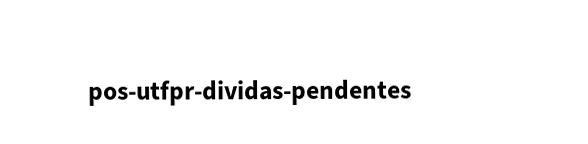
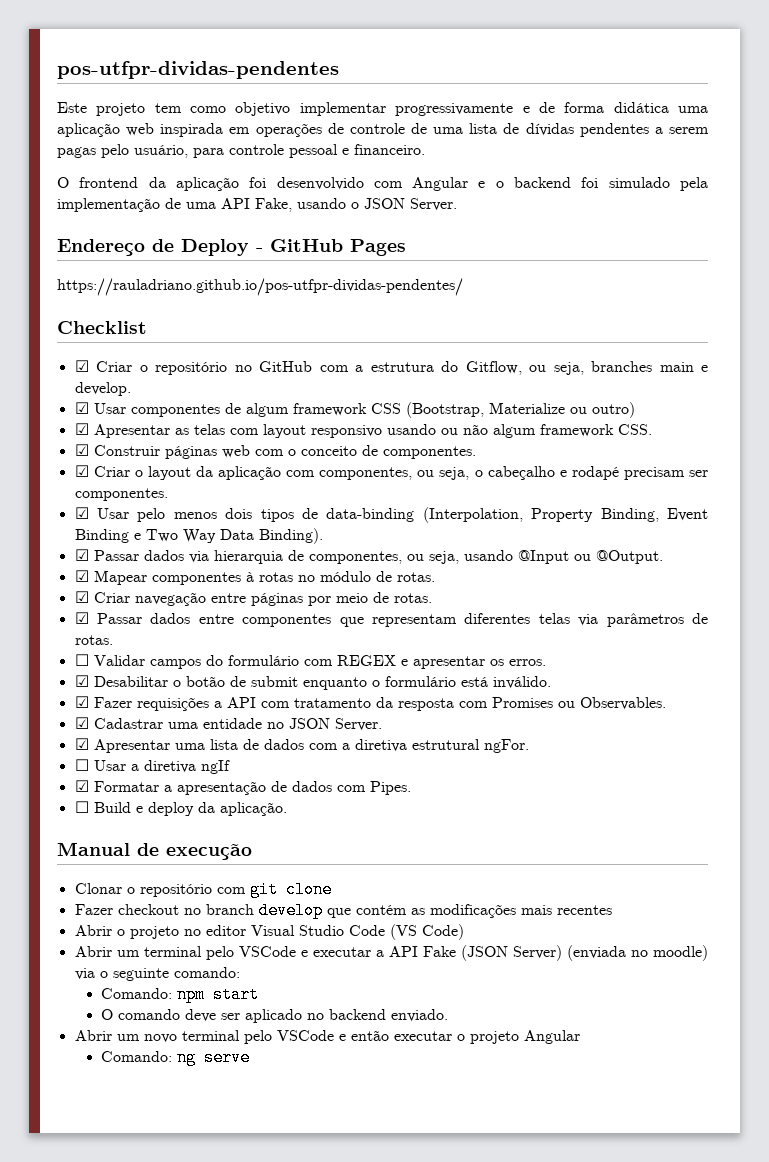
(412, 92) none -> [57,102,709,116] [57,123,709,137] [57,144,425,158] [57,177,708,191] [57,198,457,212] [57,239,406,256] [57,278,463,296] [57,321,147,334] [74,360,708,375] [74,382,131,396] [74,402,635,418] [74,423,652,438] [74,444,476,459] [74,465,708,480] [74,488,168,501] [74,507,708,523] [74,528,323,544] [74,549,663,564] [74,570,435,585] [74,591,432,606] [74,612,708,627] [74,635,113,645] [74,654,546,669] [74,675,551,690] [74,696,666,711] [74,717,382,731] [74,738,529,753] [74,759,230,774] [74,780,411,795] [74,801,287,816] [57,842,252,860] [74,881,332,898] [74,902,612,919] [74,924,464,940] [74,945,708,961] [74,967,240,981] [101,986,260,1003] [101,1009,449,1023] [74,1030,580,1044] [101,1049,251,1066] // Este projeto tem como objetivo implementar progressivamente e de forma didática uma aplicação web inspirada em operações de controle de uma lista de dívidas pendentes a serem pagas pelo usuário, para controle pessoal e financeiro. // O frontend da aplicação foi desenvolvido com Angular e o backend foi simulado pela implementação de uma API Fake, usando o JSON Server. // Endereço de Deploy - GitHub Pages // https://rauladriano.github.io/pos-utfpr-dividas-pendentes/ // Checklist // ☑ Criar o repositório no GitHub com a estrutura do Gitflow, ou seja, branches main e develop. // ☑ Usar componentes de algum framework CSS (Bootstrap, Materialize ou outro) // ☑ Apresentar as telas com layout responsivo usando ou não algum framework CSS. // ☑ Construir páginas web com o conceito de componentes. // ☑ Criar o layout da aplicação com componentes, ou seja, o cabeçalho e rodapé precisam ser componentes. // ☑ Usar pelo menos dois tipos de data-binding (Interpolation, Property Binding, Event Binding e Two Way Data Binding). // ☑ Passar dados via hierarquia de componentes, ou seja, usando @Input ou @Output. // ☑ Mapear componentes à rotas no módulo de rotas. // ☑ Criar navegação entre páginas por meio de rotas. // ☑ Passar dados entre componentes que representam diferentes telas via parâmetros de rotas. // ☐ Validar campos do formulário com REGEX e apresentar os erros. // ☑ Desabilitar o botão de submit enquanto o formulário está inválido. // ☑ Fazer requisições a API com tratamento da resposta com Promises ou Observables. // ☑ Cadastrar uma entidade no JSON Server. // ☑ Apresentar uma lista de dados com a diretiva estrutural ngFor. // ☐ Usar a diretiva ngIf // ☑ Formatar a apresentação de dados com Pipes. // ☐ Build e deploy da aplicação. // Manual de execução // Clonar o repositório com git clone // Fazer checkout no branch develop que contém as modificações mais recentes // Abrir o projeto no editor Visual Studio Code (VS Code) // Abrir um terminal pelo VSCode e executar a API Fake (JSON Server) (enviada no moodle) via o seguinte comando: // Comando: npm start // O comando deve ser aplicado no backend enviado. // Abrir um novo terminal pelo VSCode e então executar o projeto Angular // Comando: ng serve

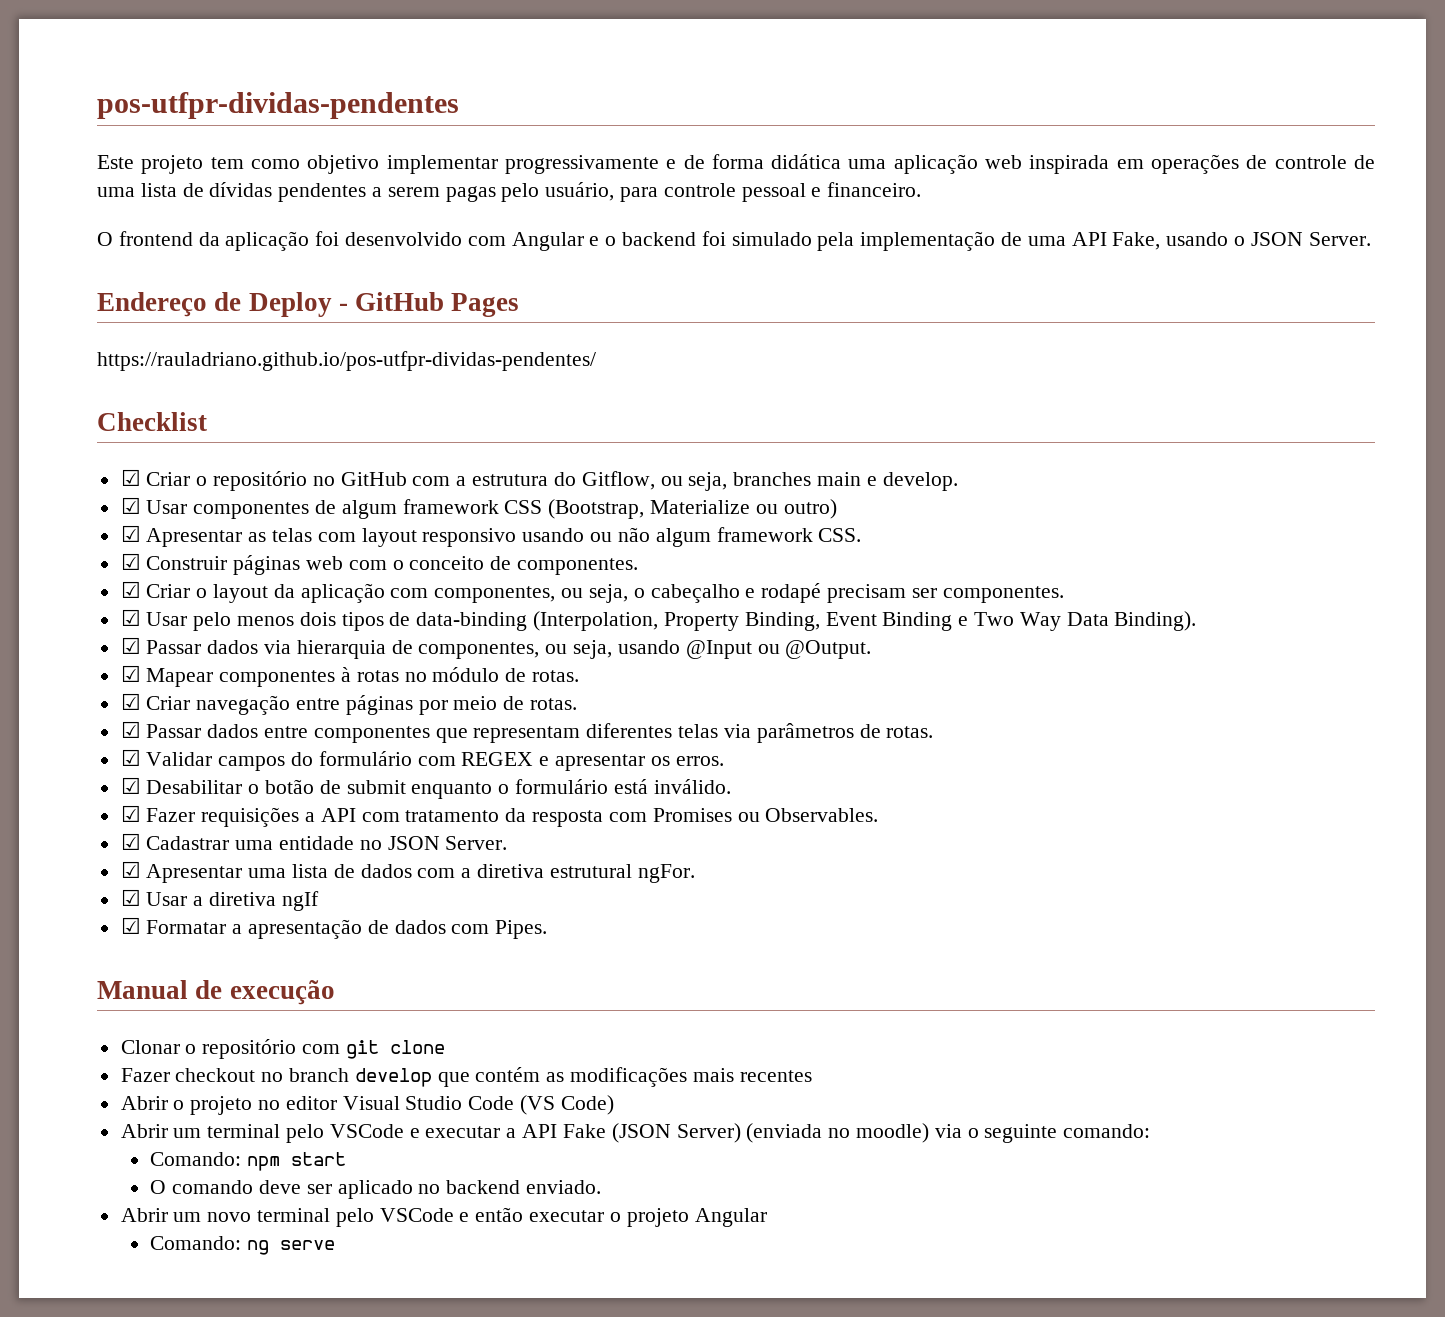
[74,654,89,666] ☐ -> [120,749,141,766] ☑
[74,759,89,771] ☐ -> [120,889,141,906] ☑
[74,801,287,816] // ☐ Build e deploy da aplicação. -> (548, 929) none

